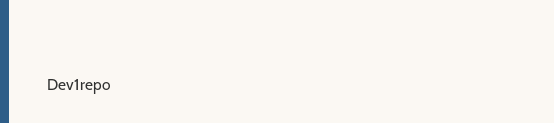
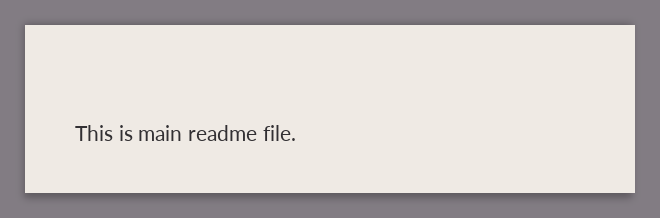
[47,79,111,94] Dev1repo -> [75,125,296,141] This is main readme file.

